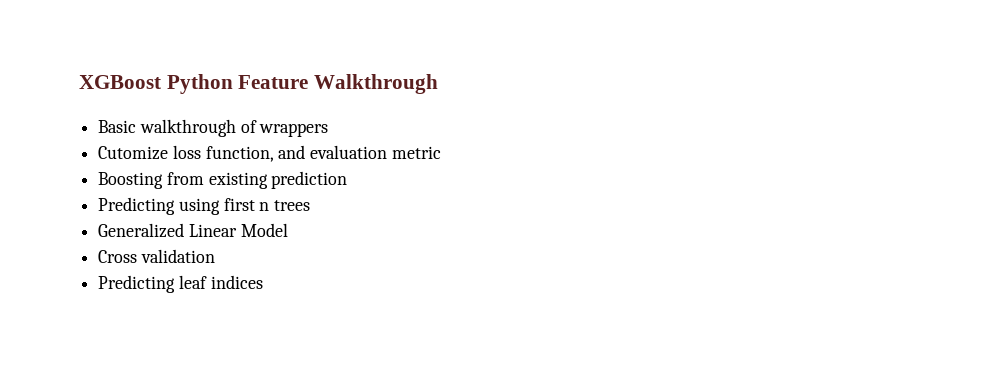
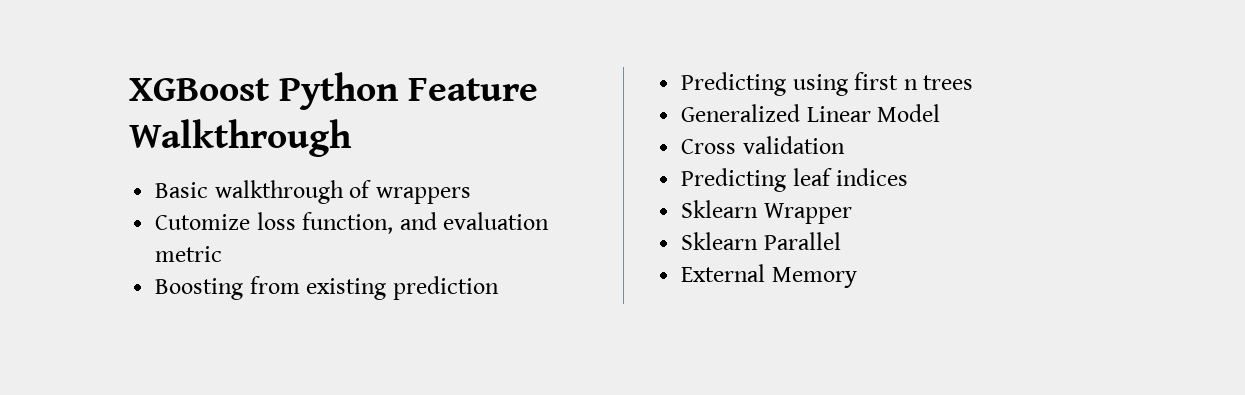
(263, 282) none -> [681,200,852,224] [681,232,841,250] [681,264,857,288] // Sklearn Wrapper // Sklearn Parallel // External Memory

